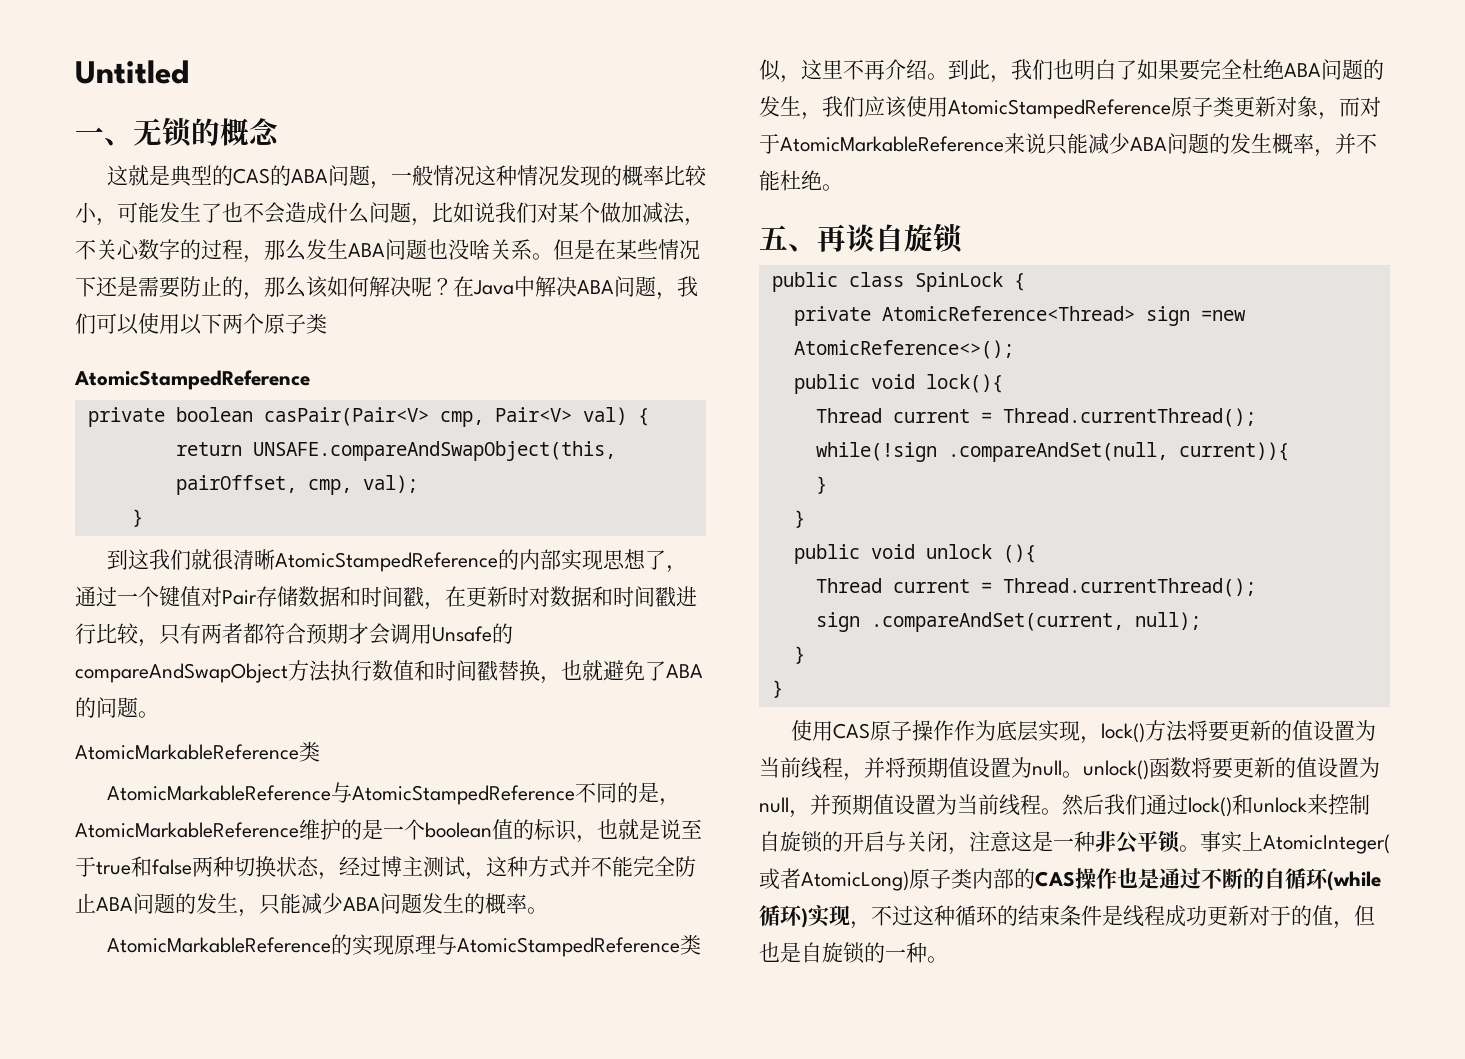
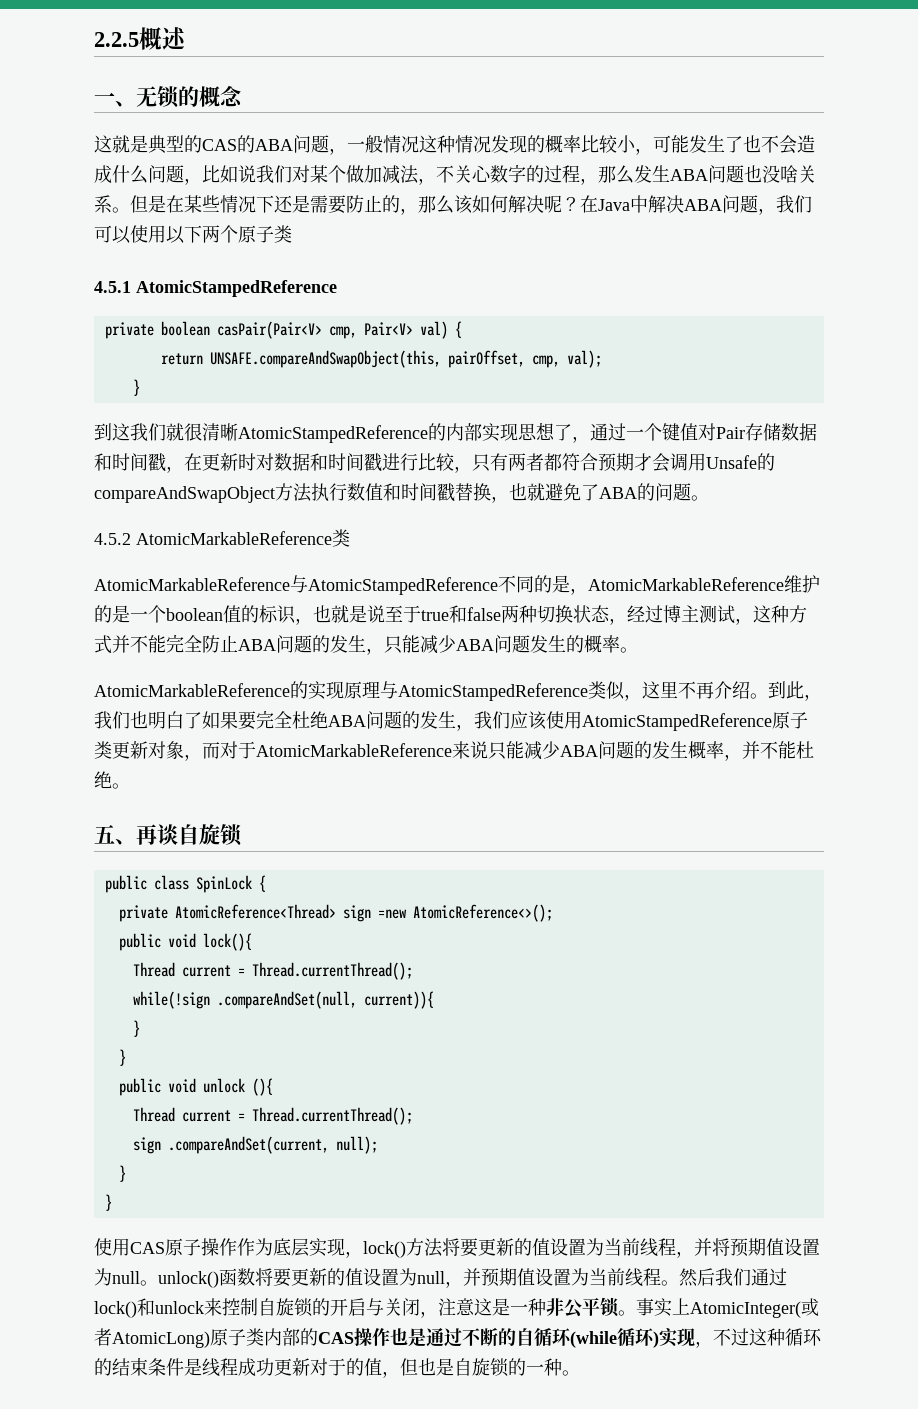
[75,60,189,84] Untitled -> [94,27,186,50] 2.2.5概述
(327, 323) none -> [94,281,131,293] 4.5.1
(159, 714) none -> [94,533,131,545] 4.5.2

